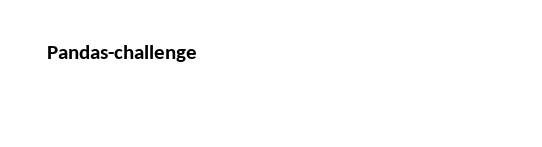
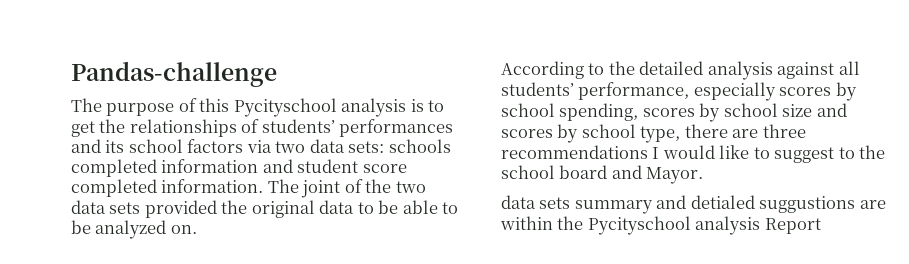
(197, 53) none -> [71,98,445,117] [71,119,454,137] [71,139,451,153] [71,159,407,177] [71,179,426,198] [71,200,459,218] [71,220,197,239] [501,61,860,80] [501,82,857,101] [501,103,847,122] [501,124,806,143] [501,145,886,163] [501,165,704,184] [501,195,886,214] [500,216,821,235] // The purpose of this Pycityschool analysis is to get the relationships of students’ performances and its school factors via two data sets: schools completed information and student score completed information. The joint of the two data sets provided the original data to be able to be analyzed on. // According to the detailed analysis against all students’ performance, especially scores by school spending, scores by school size and scores by school type, there are three recommendations I would like to suggest to the school board and Mayor. // data sets summary and detialed suggustions are within the Pycityschool analysis Report

